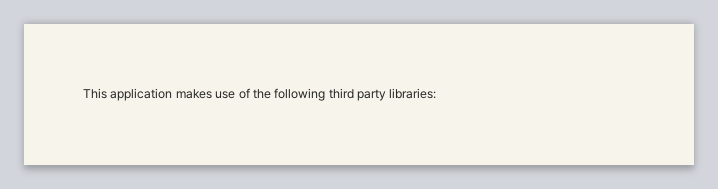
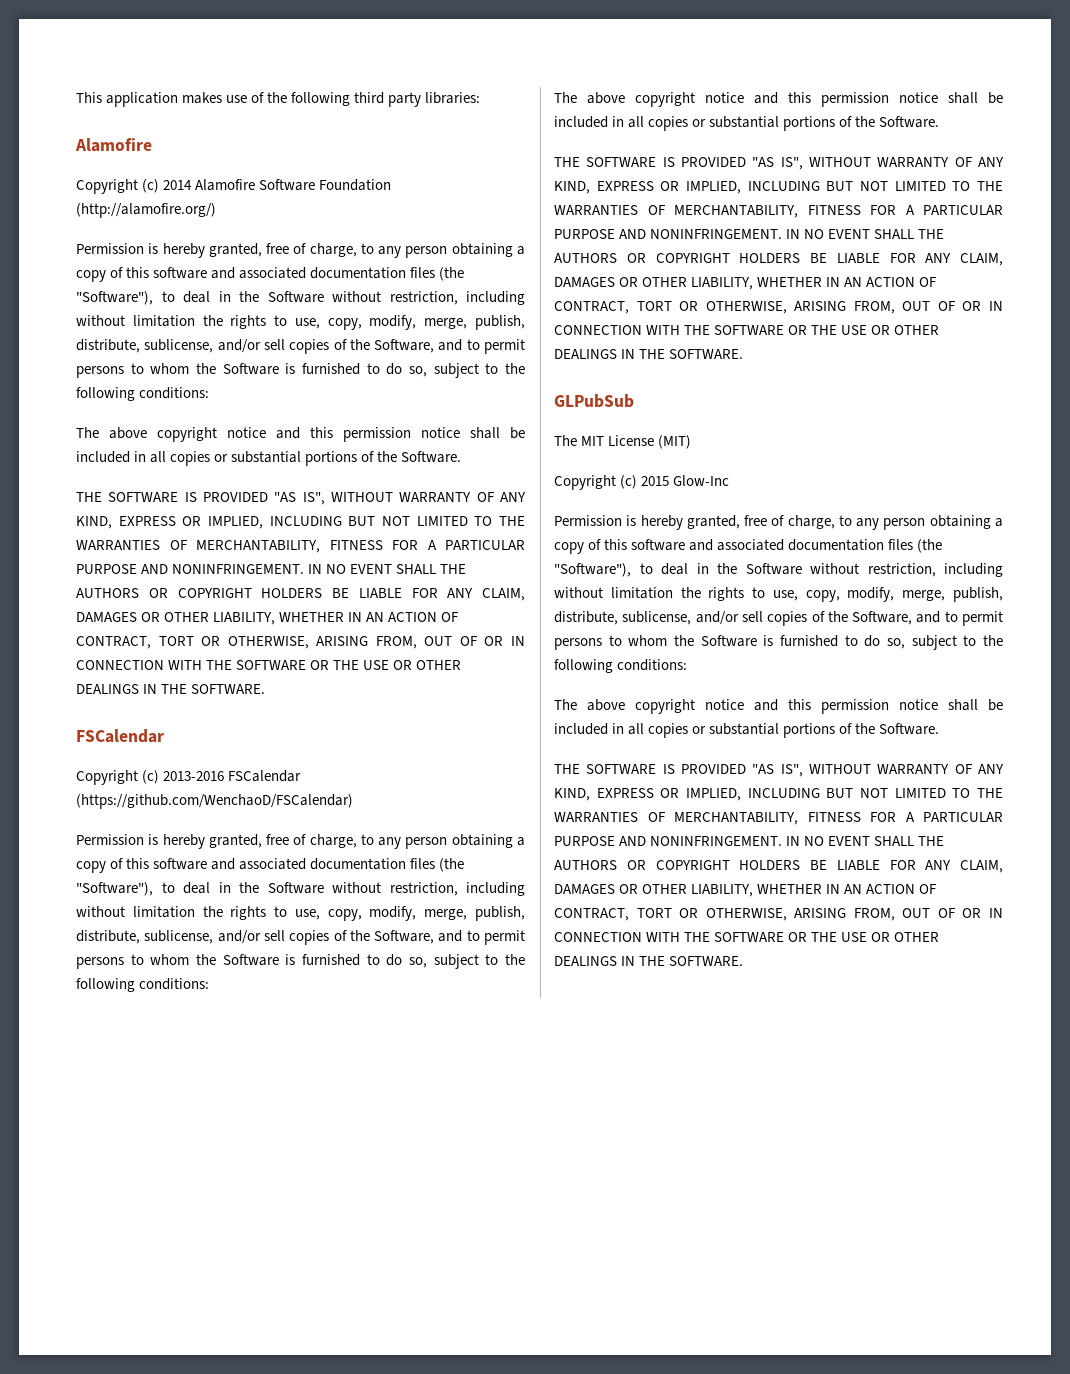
(437, 93) none -> [75,138,152,152] [76,179,392,194] [76,203,216,218] [76,243,525,258] [76,267,465,282] [76,291,525,305] [76,315,525,330] [76,339,526,354] [76,363,526,378] [76,387,210,401] [76,427,525,442] [76,451,462,466] [76,492,526,505] [76,516,525,529] [76,540,525,553] [76,564,467,574] [76,588,525,601] [76,612,460,625] [76,636,525,649] [76,660,462,670] [76,684,266,694] [76,729,164,743] [76,770,302,785] [76,794,353,809] [76,834,525,849] [76,858,465,873] [76,882,525,896] [76,906,525,921] [76,930,526,945] [76,954,526,969] [76,978,210,992] [554,92,1003,107] [554,116,940,131] [554,157,1004,170] [554,181,1003,194] [554,205,1003,218] [554,229,945,239] [554,253,1003,266] [554,277,938,290] [554,301,1003,314] [554,325,940,335] [554,349,744,359] [554,394,634,408] [554,435,692,449] [554,475,730,490] [554,515,1003,530] [554,539,943,554] [554,563,1003,577] [554,587,1003,602] [554,611,1004,626] [554,635,1004,650] [554,659,688,673] [554,699,1003,714] [554,723,940,738] [554,764,1004,777] [554,788,1003,801] [554,812,1003,825] [554,836,945,846] [554,860,1003,873] [554,884,938,897] [554,908,1003,921] [554,932,940,942] [554,956,744,966] // Alamofire // Copyright (c) 2014 Alamofire Software Foundation (http://alamofire.org/) // Permission is hereby granted, free of charge, to any person obtaining a copy of this software and associated documentation files (the "Software"), to deal in the Software without restriction, including without limitation the rights to use, copy, modify, merge, publish, distribute, sublicense, and/or sell copies of the Software, and to permit persons to whom the Software is furnished to do so, subject to the following conditions: // The above copyright notice and this permission notice shall be included in all copies or substantial portions of the Software. // THE SOFTWARE IS PROVIDED "AS IS", WITHOUT WARRANTY OF ANY KIND, EXPRESS OR IMPLIED, INCLUDING BUT NOT LIMITED TO THE WARRANTIES OF MERCHANTABILITY, FITNESS FOR A PARTICULAR PURPOSE AND NONINFRINGEMENT. IN NO EVENT SHALL THE AUTHORS OR COPYRIGHT HOLDERS BE LIABLE FOR ANY CLAIM, DAMAGES OR OTHER LIABILITY, WHETHER IN AN ACTION OF CONTRACT, TORT OR OTHERWISE, ARISING FROM, OUT OF OR IN CONNECTION WITH THE SOFTWARE OR THE USE OR OTHER DEALINGS IN THE SOFTWARE. // FSCalendar // Copyright (c) 2013-2016 FSCalendar (https://github.com/WenchaoD/FSCalendar) // Permission is hereby granted, free of charge, to any person obtaining a copy of this software and associated documentation files (the "Software"), to deal in the Software without restriction, including without limitation the rights to use, copy, modify, merge, publish, distribute, sublicense, and/or sell copies of the Software, and to permit persons to whom the Software is furnished to do so, subject to the following conditions: // The above copyright notice and this permission notice shall be included in all copies or substantial portions of the Software. // THE SOFTWARE IS PROVIDED "AS IS", WITHOUT WARRANTY OF ANY KIND, EXPRESS OR IMPLIED, INCLUDING BUT NOT LIMITED TO THE WARRANTIES OF MERCHANTABILITY, FITNESS FOR A PARTICULAR PURPOSE AND NONINFRINGEMENT. IN NO EVENT SHALL THE AUTHORS OR COPYRIGHT HOLDERS BE LIABLE FOR ANY CLAIM, DAMAGES OR OTHER LIABILITY, WHETHER IN AN ACTION OF CONTRACT, TORT OR OTHERWISE, ARISING FROM, OUT OF OR IN CONNECTION WITH THE SOFTWARE OR THE USE OR OTHER DEALINGS IN THE SOFTWARE. // GLPubSub // The MIT License (MIT) // Copyright (c) 2015 Glow-Inc // Permission is hereby granted, free of charge, to any person obtaining a copy of this software and associated documentation files (the "Software"), to deal in the Software without restriction, including without limitation the rights to use, copy, modify, merge, publish, distribute, sublicense, and/or sell copies of the Software, and to permit persons to whom the Software is furnished to do so, subject to the following conditions: // The above copyright notice and this permission notice shall be included in all copies or substantial portions of the Software. // THE SOFTWARE IS PROVIDED "AS IS", WITHOUT WARRANTY OF ANY KIND, EXPRESS OR IMPLIED, INCLUDING BUT NOT LIMITED TO THE WARRANTIES OF MERCHANTABILITY, FITNESS FOR A PARTICULAR PURPOSE AND NONINFRINGEMENT. IN NO EVENT SHALL THE AUTHORS OR COPYRIGHT HOLDERS BE LIABLE FOR ANY CLAIM, DAMAGES OR OTHER LIABILITY, WHETHER IN AN ACTION OF CONTRACT, TORT OR OTHERWISE, ARISING FROM, OUT OF OR IN CONNECTION WITH THE SOFTWARE OR THE USE OR OTHER DEALINGS IN THE SOFTWARE.

